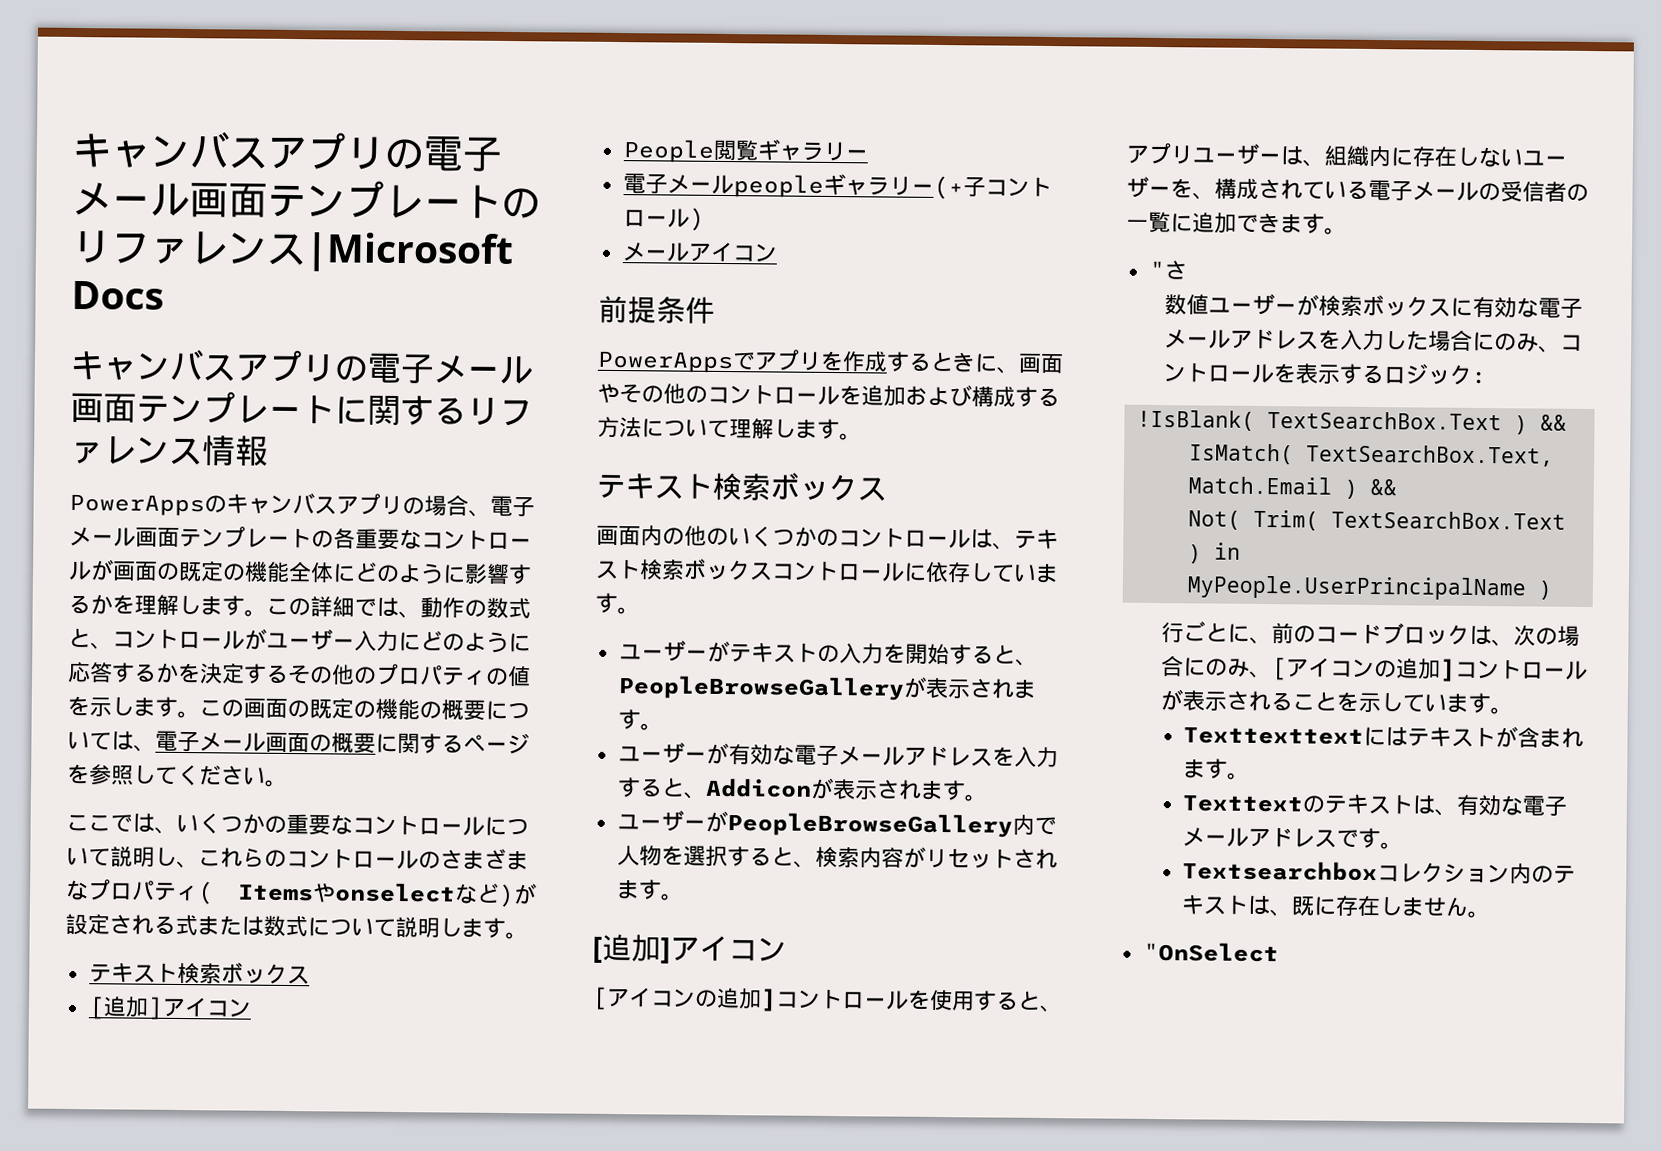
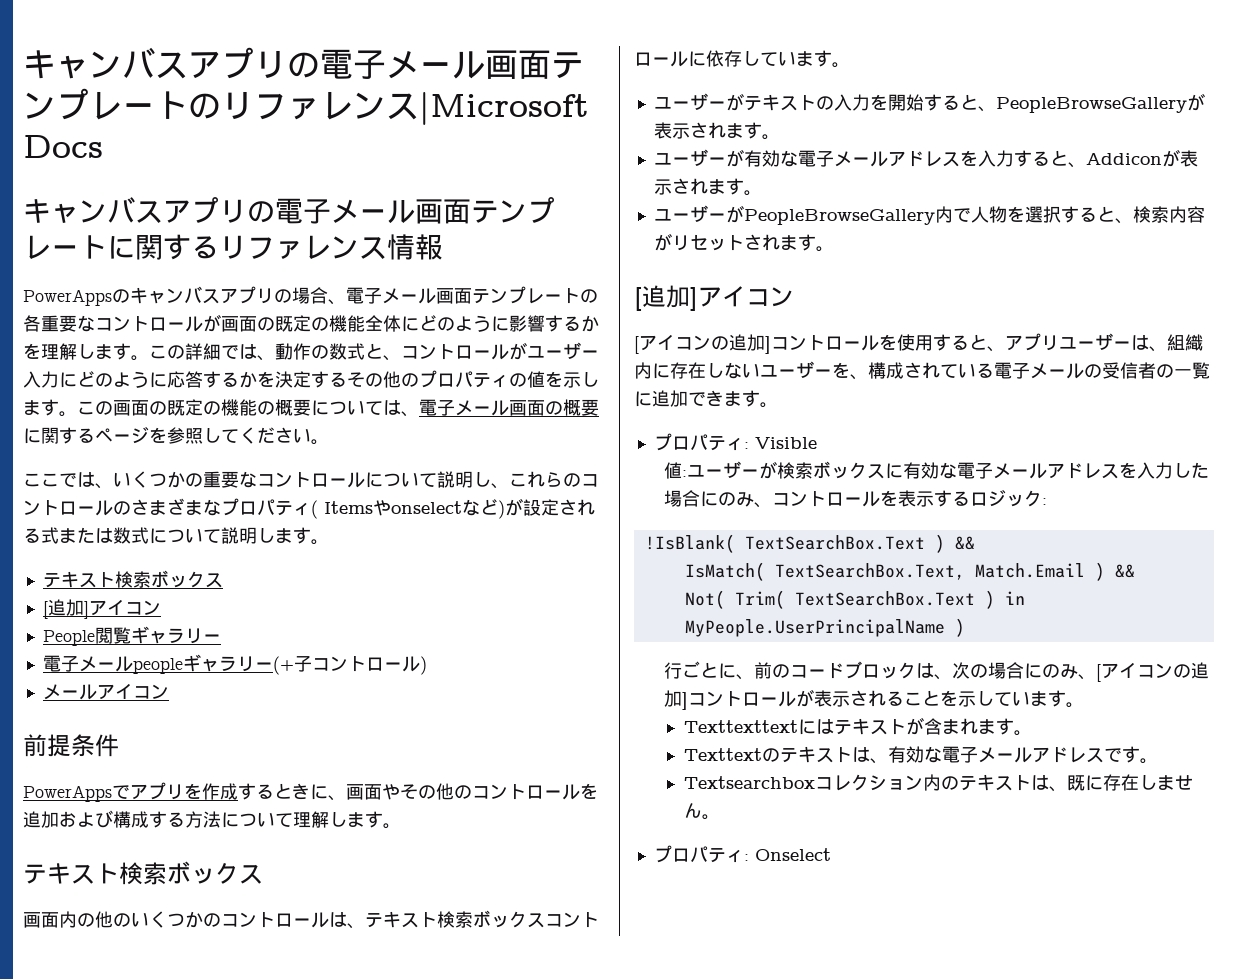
[1148,260,1187,280] [1163,294,1209,316] "さ // 数値 -> [653,433,817,451] [663,462,687,479] プロパティ: Visible // 値:
[1142,941,1279,963] "OnSelect -> [653,845,831,863] プロパティ: Onselect

